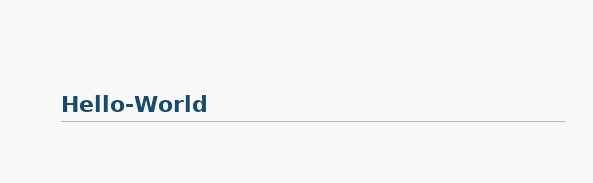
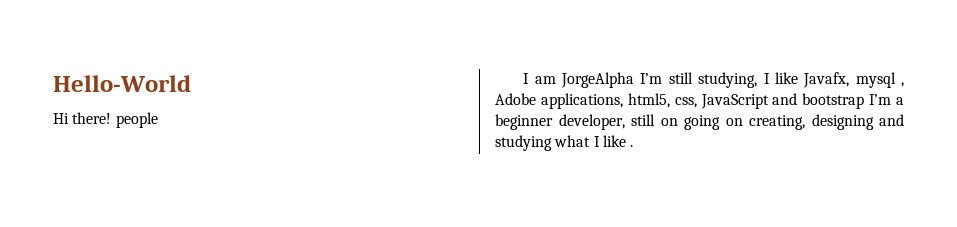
(208, 103) none -> [53,112,158,128] [523,72,905,88] [495,93,904,109] [495,114,904,130] [495,135,634,151] // Hi there! people // I am JorgeAlpha I’m still studying, I like Javafx, mysql , Adobe applications, html5, css, JavaScript and bootstrap I’m a beginner developer, still on going on creating, designing and studying what I like .

